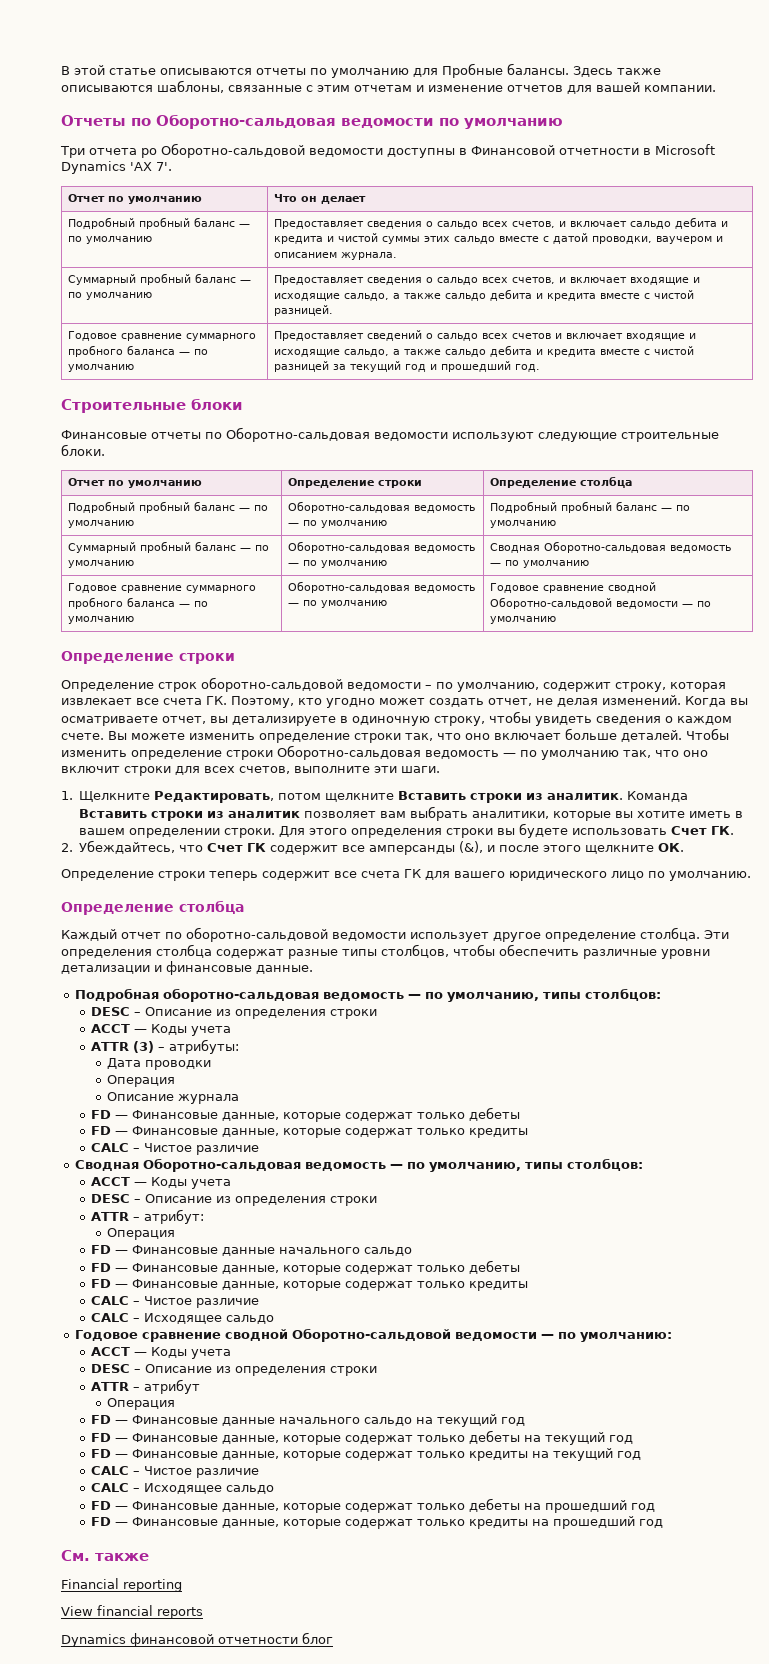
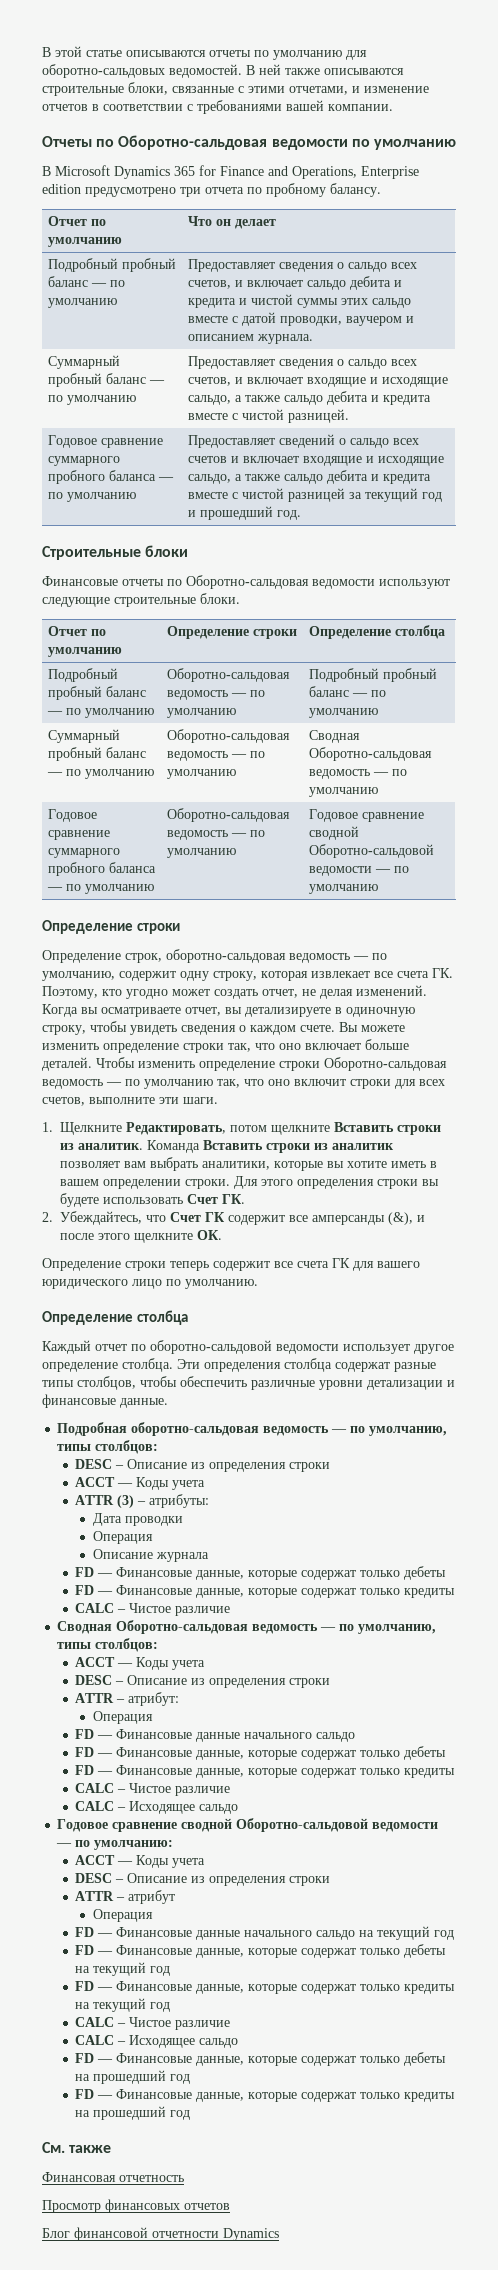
[442,63,661,78] [61,80,592,94] Пробные балансы. Здесь также описываются шаблоны, связанные с этим отчетам и изменение отчетов для -> [42,64,404,78] [42,82,429,96] [42,100,282,114] оборотно-сальдовых ведомостей. В ней также описываются строительные блоки, связанные с этими отчетами, и изменение отчетов в соответствии с требованиями
[60,143,715,158] [61,161,172,174] Три отчета ро Оборотно-сальдовой ведомости доступны в Финансовой отчетности в Microsoft Dynamics 'AX 7'. -> [42,165,419,179] [42,183,381,197] В Microsoft Dynamics 365 for Finance and Operations, Enterprise edition предусмотрено три отчета по пробному балансу.
[158,677,432,692] строк оборотно-сальдовой ведомости – -> [125,949,369,963] строк, оборотно-сальдовая ведомость —
(611, 687) none -> [180,971,209,981] одну
[61,1578,182,1592] [61,1605,203,1619] [61,1634,126,1647] Financial reporting // View financial reports // Dynamics -> [42,2172,184,2182] [42,2199,230,2213] [42,2228,70,2238] Финансовая отчетность // Просмотр финансовых отчетов // Блог
[302,1632,333,1644] блог -> [223,2228,279,2241] Dynamics

